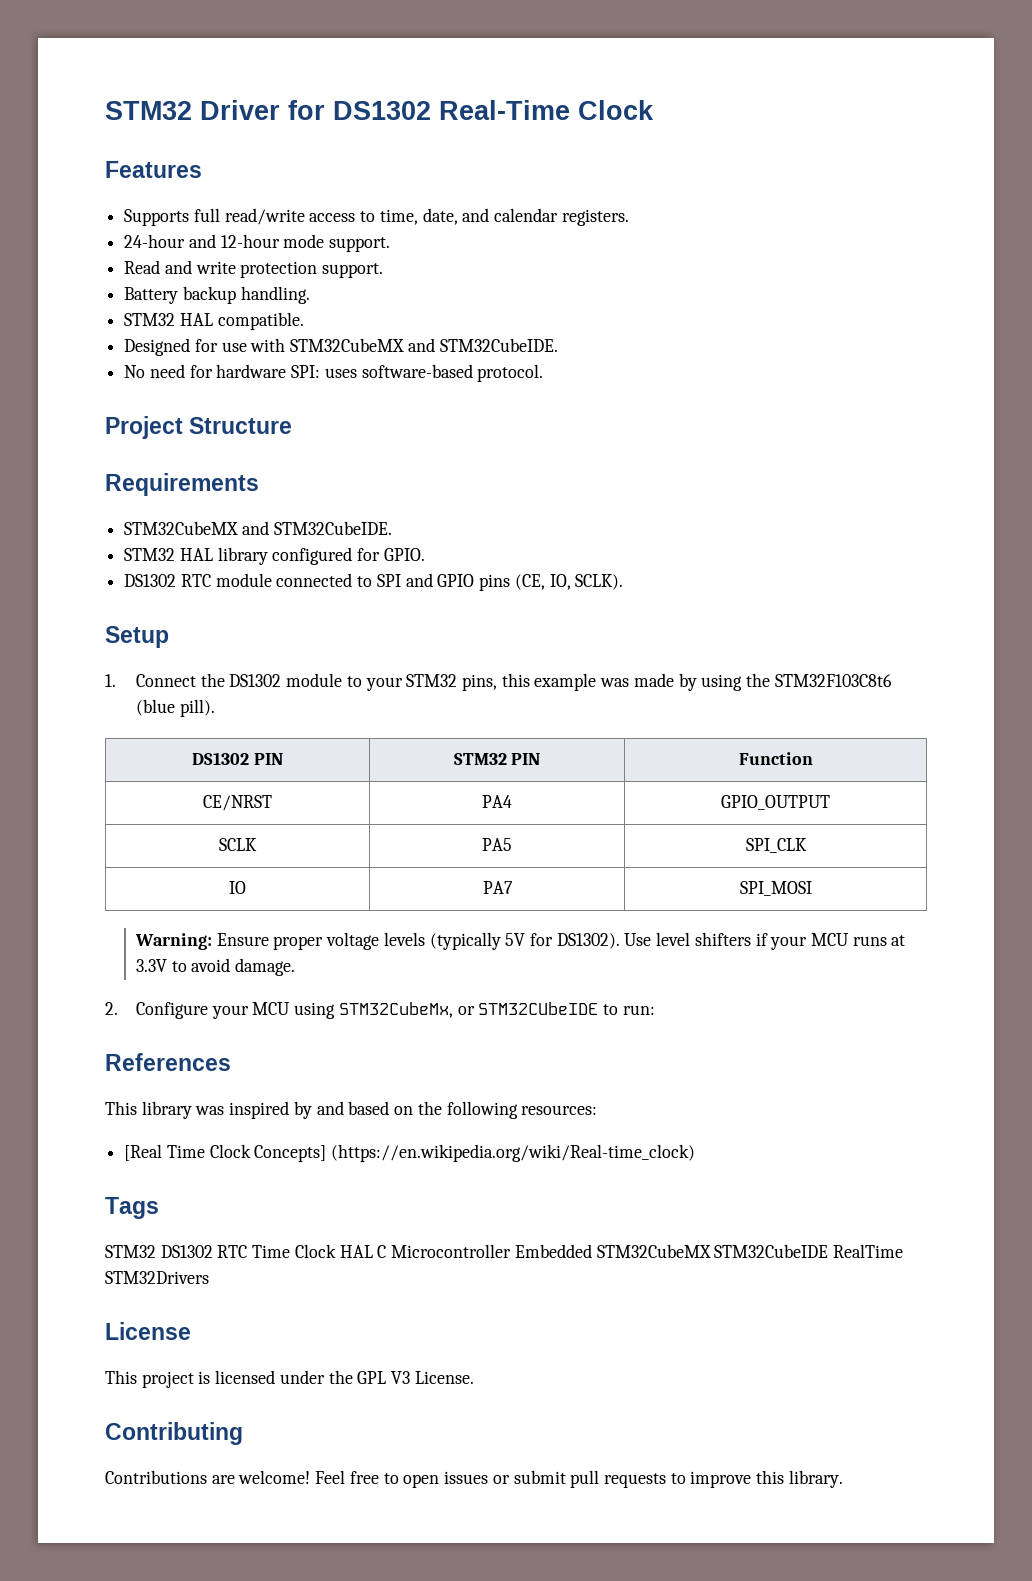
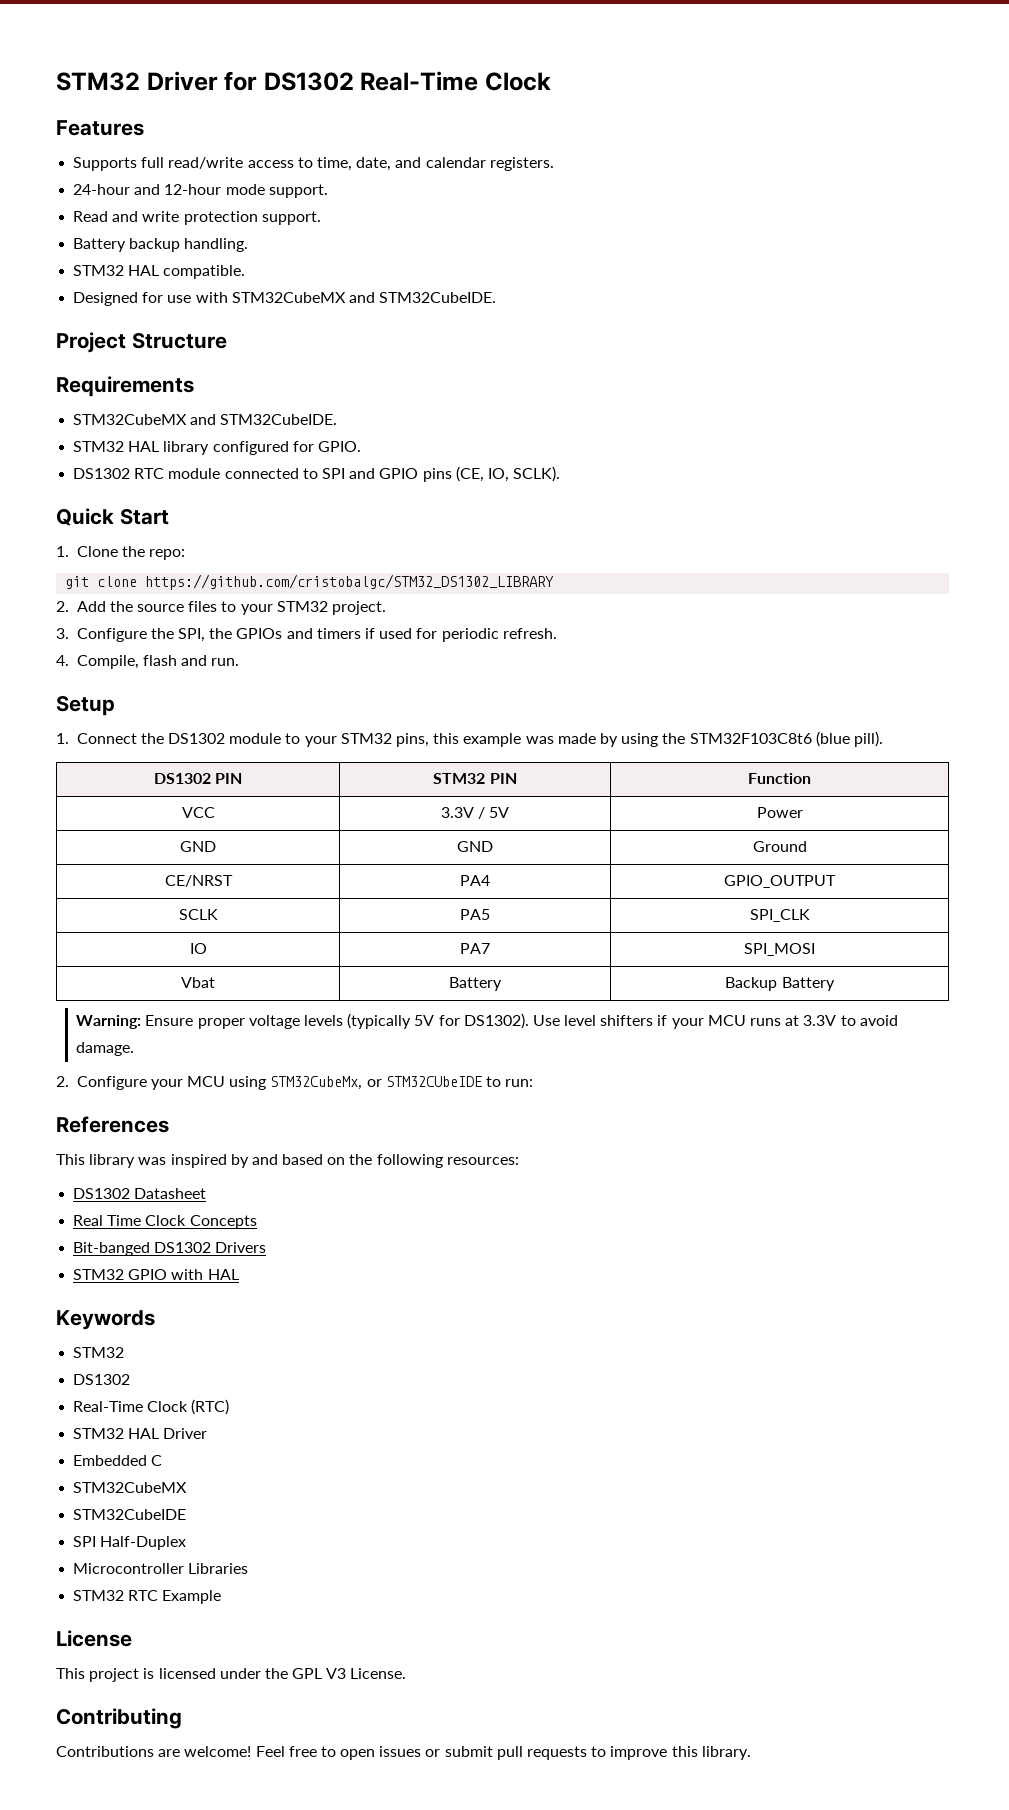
[124,364,544,382] // No need for hardware SPI: uses software-based protocol. -> (497, 297) none
(624, 582) none -> [56,508,169,526] [56,546,186,560] [65,574,555,590] [56,601,387,615] [56,628,557,642] [56,655,240,669] // Quick Start // 1. Clone the repo: // git clone https://github.com/cristobalgc/STM32_DS1302_LIBRARY // 2. Add the source files to your STM32 project. // 3. Configure the SPI, the GPIOs and timers if used for periodic refresh. // 4. Compile, flash and run.
(813, 758) none -> [181,807,215,818] [440,807,510,819] [756,807,803,818] [180,841,216,852] [457,841,493,852] [752,841,807,852] // VCC | 3.3V / 5V | Power // GND | GND | Ground
(812, 888) none -> [181,977,215,988] [449,977,502,991] [725,977,835,991] // Vbat | Battery | Backup Battery
[124,1144,696,1162] [105,1197,159,1219] [105,1244,903,1258] [105,1271,209,1284] [Real Time Clock Concepts] (https://en.wikipedia.org/wiki/Real-time_clock) // Tags // STM32 DS1302 RTC Time Clock HAL C Microcontroller Embedded STM32CubeMX STM32CubeIDE RealTime STM32Drivers -> [73,1188,207,1199] [73,1215,257,1229] [73,1242,267,1256] [73,1269,239,1280] [56,1310,155,1330] [73,1347,125,1358] [73,1374,131,1385] [73,1399,230,1415] [73,1428,208,1439] [73,1455,163,1466] [73,1482,188,1493] [73,1509,187,1520] [73,1536,187,1550] [73,1563,249,1574] [73,1590,222,1604] DS1302 Datasheet // Real Time Clock Concepts // Bit-banged DS1302 Drivers // STM32 GPIO with HAL // Keywords // STM32 // DS1302 // Real-Time Clock (RTC) // STM32 HAL Driver // Embedded C // STM32CubeMX // STM32CubeIDE // SPI Half-Duplex // Microcontroller Libraries // STM32 RTC Example

